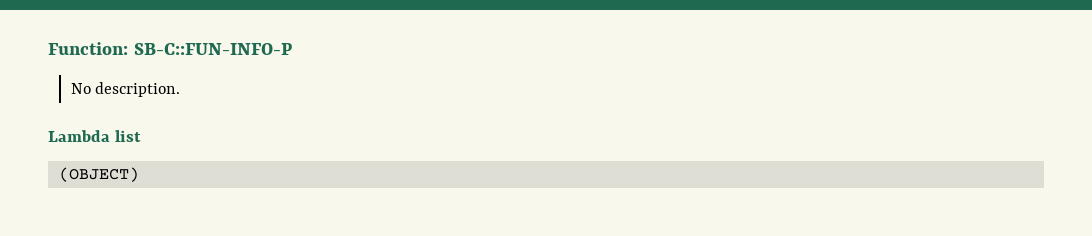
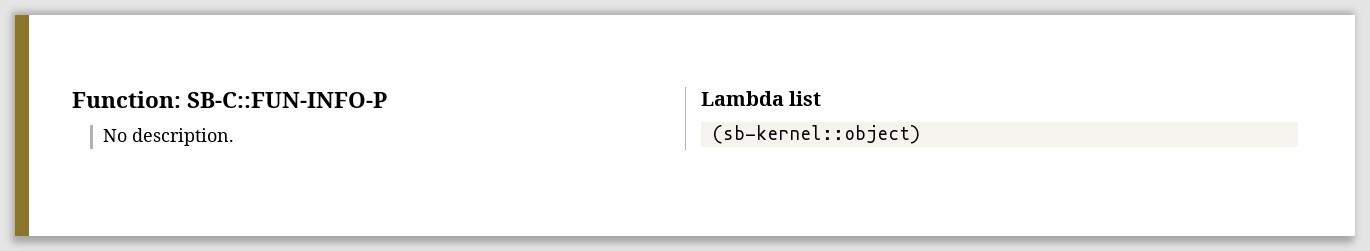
[58,167,139,182] (OBJECT) -> [711,125,920,144] (sb-kernel::object)

